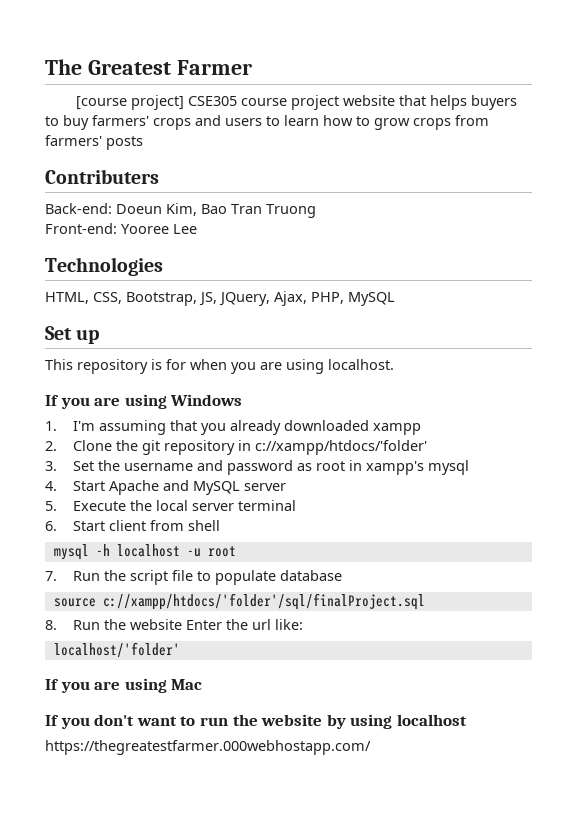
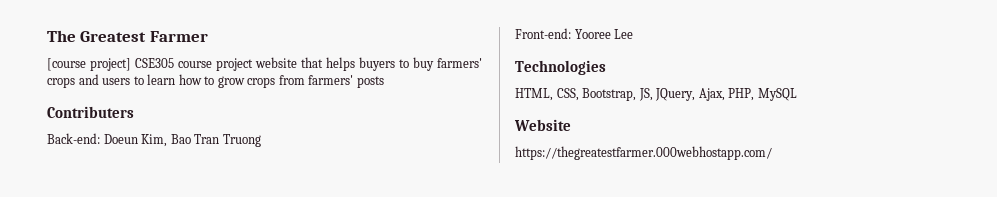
[45,326,100,344] [45,359,394,374] [45,394,243,409] [45,420,422,435] [45,440,428,455] [45,460,470,475] [45,480,287,495] [45,500,297,511] [45,520,221,531] [53,544,236,560] [45,570,343,585] [53,593,425,610] [45,619,304,630] [53,642,180,658] [45,678,203,693] [45,714,467,729] Set up // This repository is for when you are using localhost. // If you are using Windows // 1. I'm assuming that you already downloaded xampp // 2. Clone the git repository in c://xampp/htdocs/'folder' // 3. Set the username and password as root in xampp's mysql // 4. Start Apache and MySQL server // 5. Execute the local server terminal // 6. Start client from shell // mysql -h localhost -u root // 7. Run the script file to populate database // source c://xampp/htdocs/'folder'/sql/finalProject.sql // 8. Run the website Enter the url like: // localhost/'folder' // If you are using Mac // If you don't want to run the website by using localhost -> [514,119,571,131] Website

